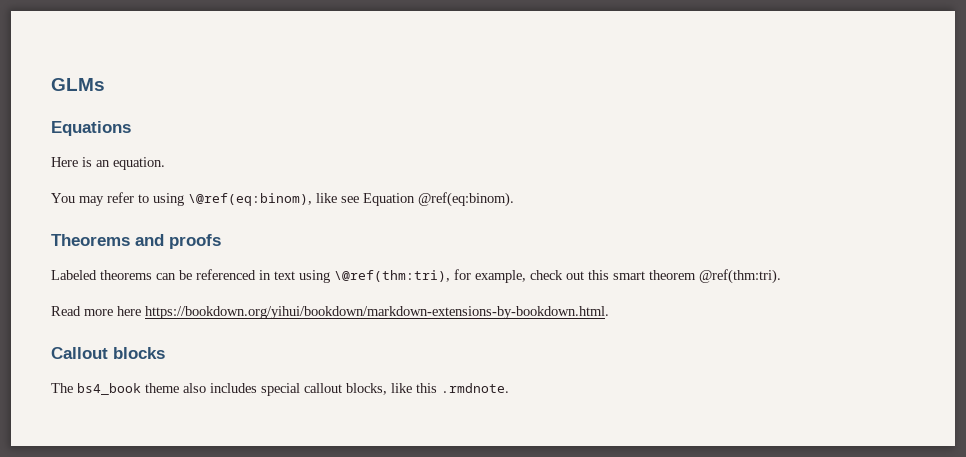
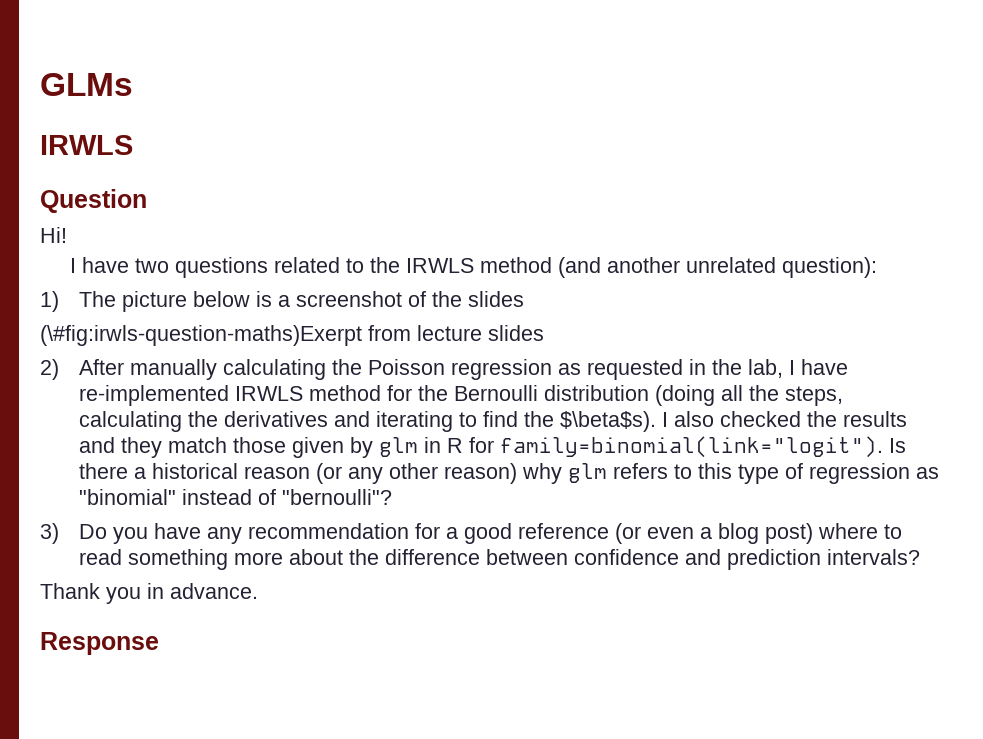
[51,121,131,136] [51,157,165,170] [51,192,514,207] [51,234,221,249] [51,269,781,284] [51,306,609,319] [51,347,165,359] [51,383,509,396] Equations // Here is an equation. // You may refer to using \@ref(eq:binom), like see Equation @ref(eq:binom). // Theorems and proofs // Labeled theorems can be referenced in text using \@ref(thm:tri), for example, check out this smart theorem @ref(thm:tri). // Read more here https://bookdown.org/yihui/bookdown/markdown-extensions-by-bookdown.html. // Callout blocks // The bs4_book theme also includes special callout blocks, like this .rmdnote. -> [40,135,133,155] [40,189,147,213] [40,227,67,243] [69,257,877,278] [40,291,525,312] [40,325,544,346] [40,359,849,380] [79,385,844,406] [79,411,908,432] [79,436,907,458] [79,463,940,484] [79,489,393,505] [40,523,903,544] [79,549,921,570] [40,583,258,604] [40,632,159,655] IRWLS // Question // Hi! // I have two questions related to the IRWLS method (and another unrelated question): // 1) The picture below is a screenshot of the slides // (\#fig:irwls-question-maths)Exerpt from lecture slides // 2) After manually calculating the Poisson regression as requested in the lab, I have re-implemented IRWLS method for the Bernoulli distribution (doing all the steps, calculating the derivatives and iterating to find the $\beta$s). I also checked the results and they match those given by glm in R for family=binomial(link="logit"). Is there a historical reason (or any other reason) why glm refers to this type of regression as "binomial" instead of "bernoulli"? // 3) Do you have any recommendation for a good reference (or even a blog post) where to read something more about the difference between confidence and prediction intervals? // Thank you in advance. // Response

